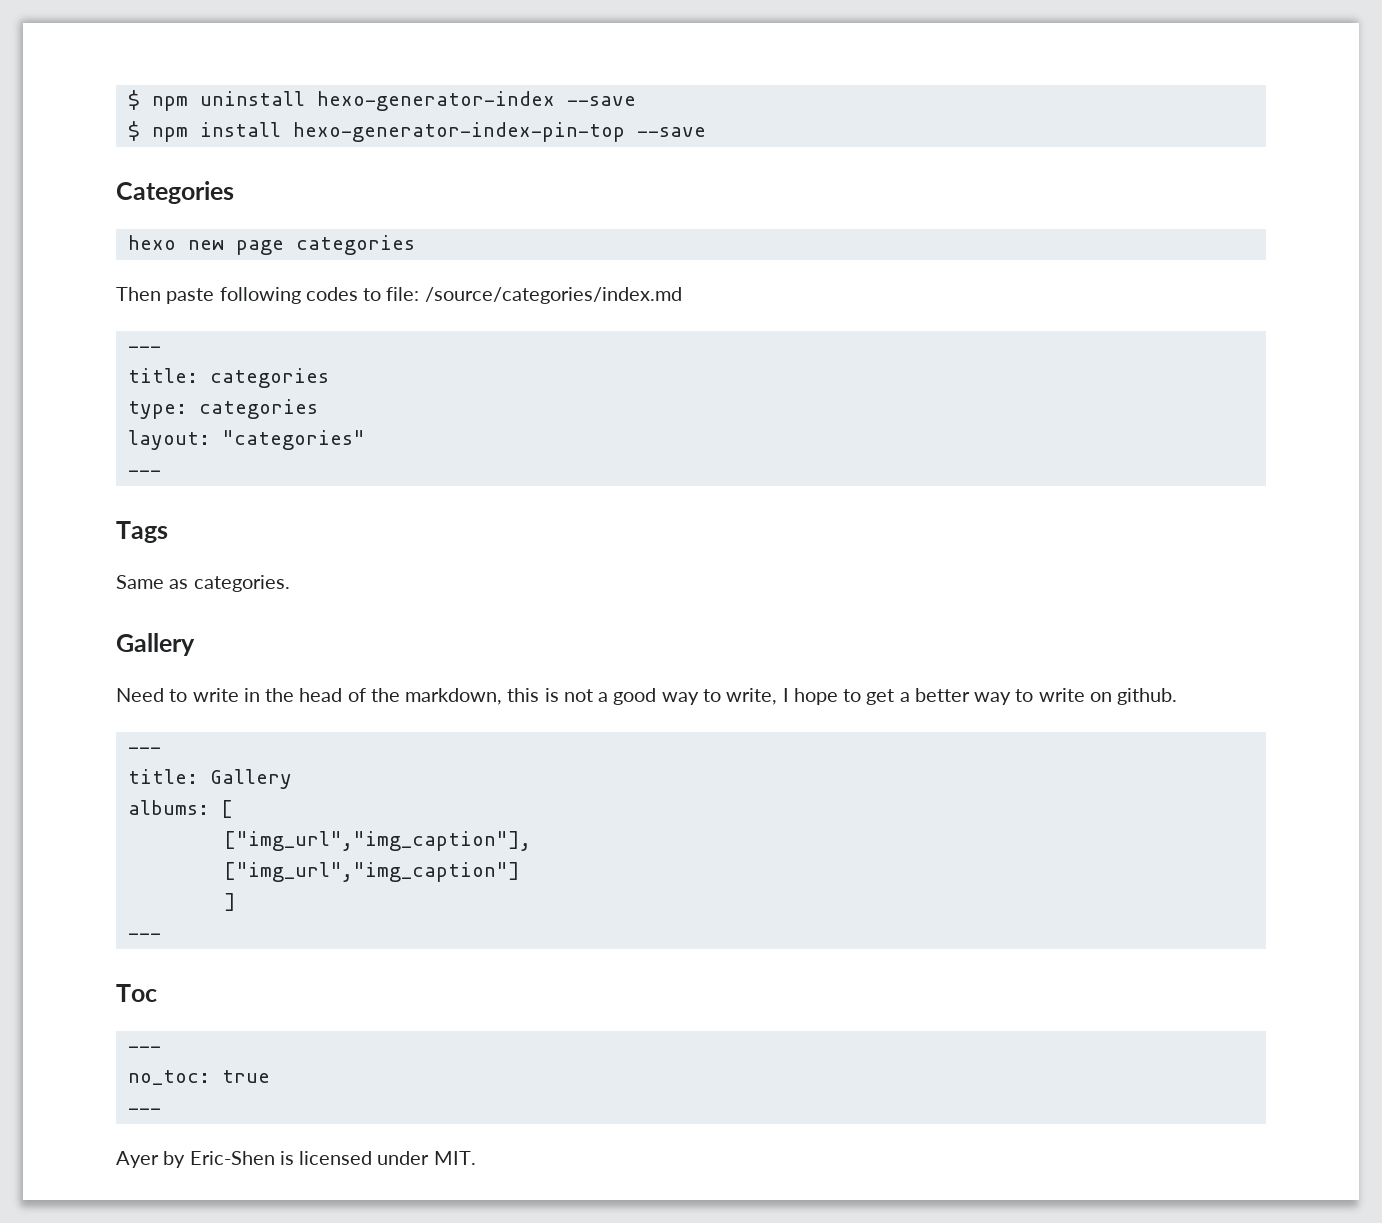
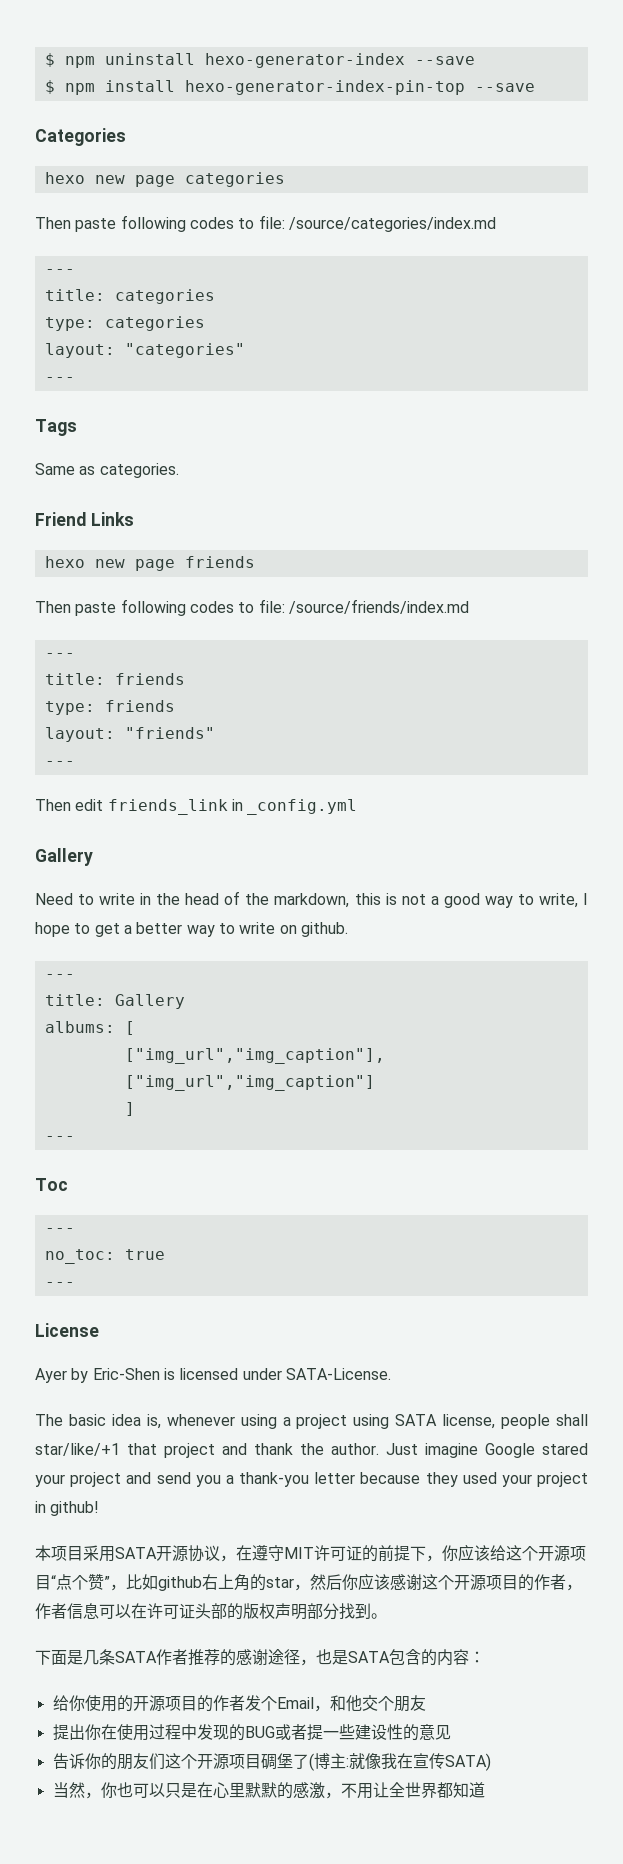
(290, 583) none -> [35,512,134,526] [44,556,255,571] [35,599,469,616] [44,653,75,658] [44,673,185,685] [44,700,175,715] [44,727,215,742] [44,761,75,766] [35,799,358,815] // Friend Links // hexo new page friends // Then paste following codes to file: /source/friends/index.md // --- // title: friends // type: friends // layout: "friends" // --- // Then edit friends_link in _config.yml
(161, 1111) none -> [35,1323,99,1337] // License
[433,1151,476,1165] MIT. -> [285,1368,391,1380] [35,1414,588,1429] [35,1443,588,1458] [35,1472,588,1487] [35,1501,100,1516] [35,1544,586,1562] [35,1573,582,1591] [35,1603,387,1620] [35,1649,485,1666] [52,1695,426,1712] [52,1724,451,1741] [52,1753,491,1771] [52,1782,485,1799] SATA-License. // The basic idea is, whenever using a project using SATA license, people shall star/like/+1 that project and thank the author. Just imagine Google stared your project and send you a thank-you letter because they used your project in github! // 本项目采用SATA开源协议，在遵守MIT许可证的前提下，你应该给这个开源项目“点个赞”，比如github右上角的star，然后你应该感谢这个开源项目的作者，作者信息可以在许可证头部的版权声明部分找到。 // 下面是几条SATA作者推荐的感谢途径，也是SATA包含的内容： // 给你使用的开源项目的作者发个Email，和他交个朋友 // 提出你在使用过程中发现的BUG或者提一些建设性的意见 // 告诉你的朋友们这个开源项目碉堡了(博主:就像我在宣传SATA) // 当然，你也可以只是在心里默默的感激，不用让全世界都知道

